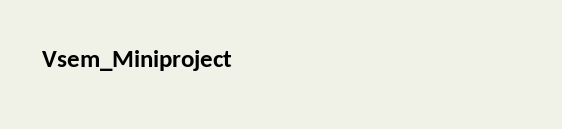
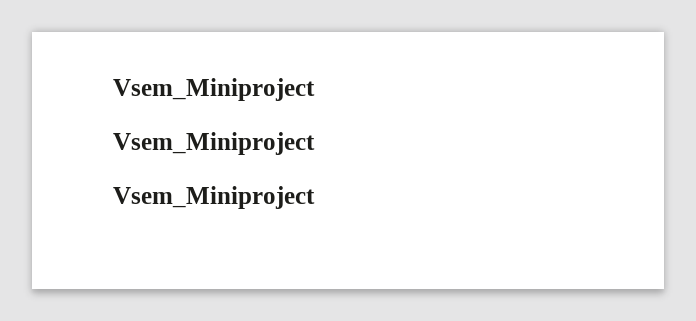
[42,50,232,71] Vsem_Miniproject -> [113,78,315,101] [113,132,315,155] [113,186,315,209] Vsem_Miniproject // Vsem_Miniproject // Vsem_Miniproject

